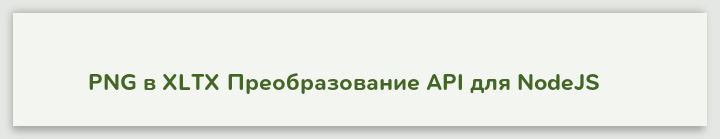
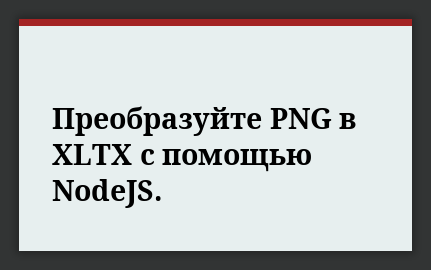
(88, 81) none -> [52,106,262,136] Преобразуйте
[226,73,601,94] Преобразование API для NodeJS -> [139,149,313,172] [52,179,162,208] с помощью NodeJS.

